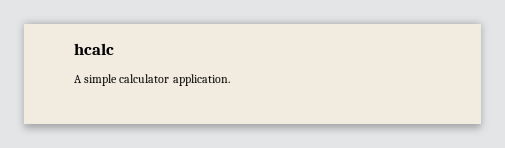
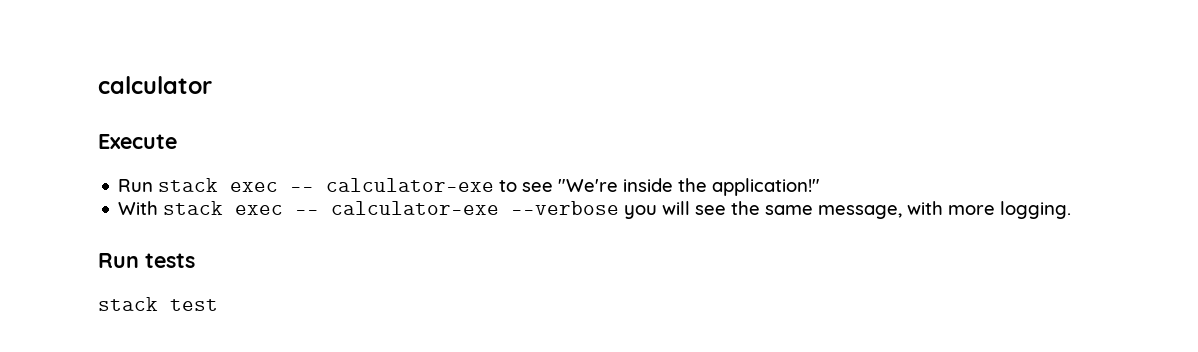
[74,43,114,55] [74,74,230,86] hcalc // A simple calculator application. -> [98,76,212,94] [98,134,177,149] [118,178,821,196] [118,201,1072,219] [98,253,195,268] [98,297,218,311] calculator // Execute // Run stack exec -- calculator-exe to see "We're inside the application!" // With stack exec -- calculator-exe --verbose you will see the same message, with more logging. // Run tests // stack test

